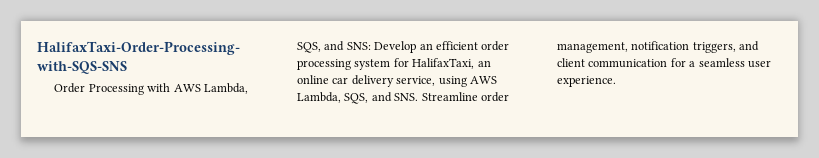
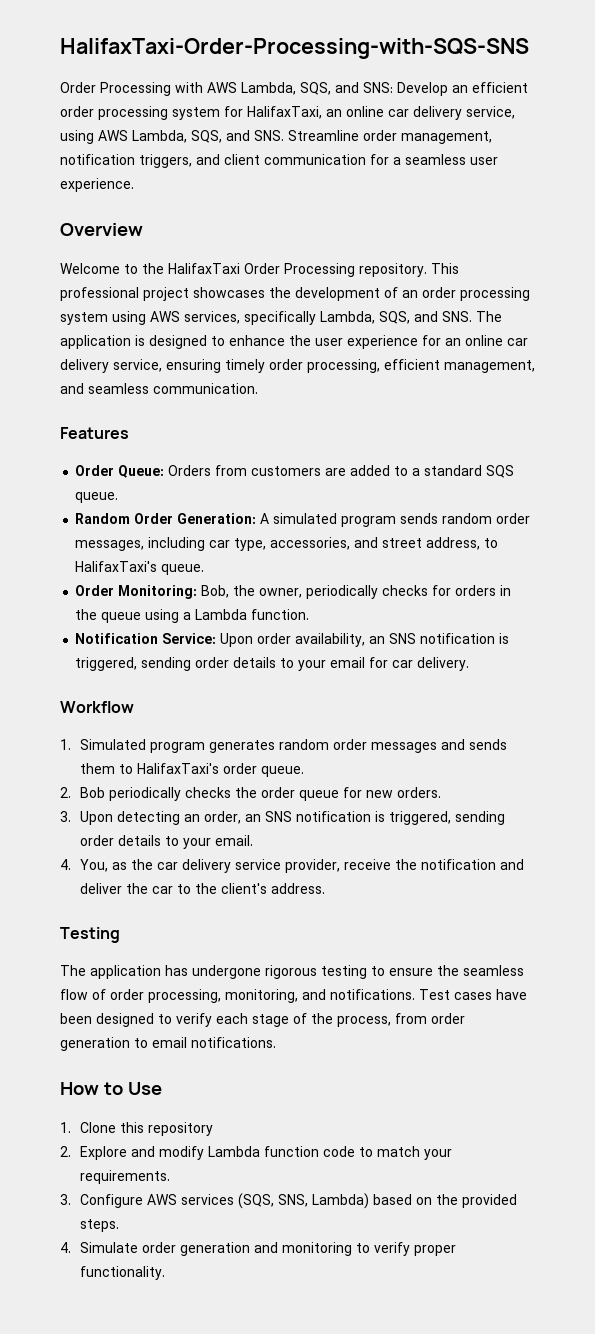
(616, 81) none -> [60,223,143,236] [60,263,459,277] [60,287,530,301] [60,311,502,325] [60,335,528,349] [60,359,535,373] [60,383,258,394] [60,427,129,439] [75,465,515,478] [75,492,119,503] [75,513,531,527] [75,537,499,551] [75,561,205,575] [75,585,512,599] [75,609,310,623] [75,633,510,647] [75,657,470,671] [60,701,134,713] [60,739,507,753] [79,763,304,777] [60,787,441,801] [60,811,505,825] [79,835,253,849] [60,859,524,873] [79,883,325,894] [60,927,120,943] [60,965,524,979] [60,989,527,1003] [60,1013,465,1027] [60,1037,276,1051] [60,1082,162,1095] [60,1122,213,1136] [60,1146,452,1160] [79,1170,170,1184] [60,1193,517,1209] [79,1219,119,1232] [60,1242,456,1256] [79,1266,165,1280] // Overview // Welcome to the HalifaxTaxi Order Processing repository. This professional project showcases the development of an order processing system using AWS services, specifically Lambda, SQS, and SNS. The application is designed to enhance the user experience for an online car delivery service, ensuring timely order processing, efficient management, and seamless communication. // Features // Order Queue: Orders from customers are added to a standard SQS queue. // Random Order Generation: A simulated program sends random order messages, including car type, accessories, and street address, to HalifaxTaxi's queue. // Order Monitoring: Bob, the owner, periodically checks for orders in the queue using a Lambda function. // Notification Service: Upon order availability, an SNS notification is triggered, sending order details to your email for car delivery. // Workflow // 1. Simulated program generates random order messages and sends them to HalifaxTaxi's order queue. // 2. Bob periodically checks the order queue for new orders. // 3. Upon detecting an order, an SNS notification is triggered, sending order details to your email. // 4. You, as the car delivery service provider, receive the notification and deliver the car to the client's address. // Testing // The application has undergone rigorous testing to ensure the seamless flow of order processing, monitoring, and notifications. Test cases have been designed to verify each stage of the process, from order generation to email notifications. // How to Use // 1. Clone this repository // 2. Explore and modify Lambda function code to match your requirements. // 3. Configure AWS services (SQS, SNS, Lambda) based on the provided steps. // 4. Simulate order generation and monitoring to verify proper functionality.

